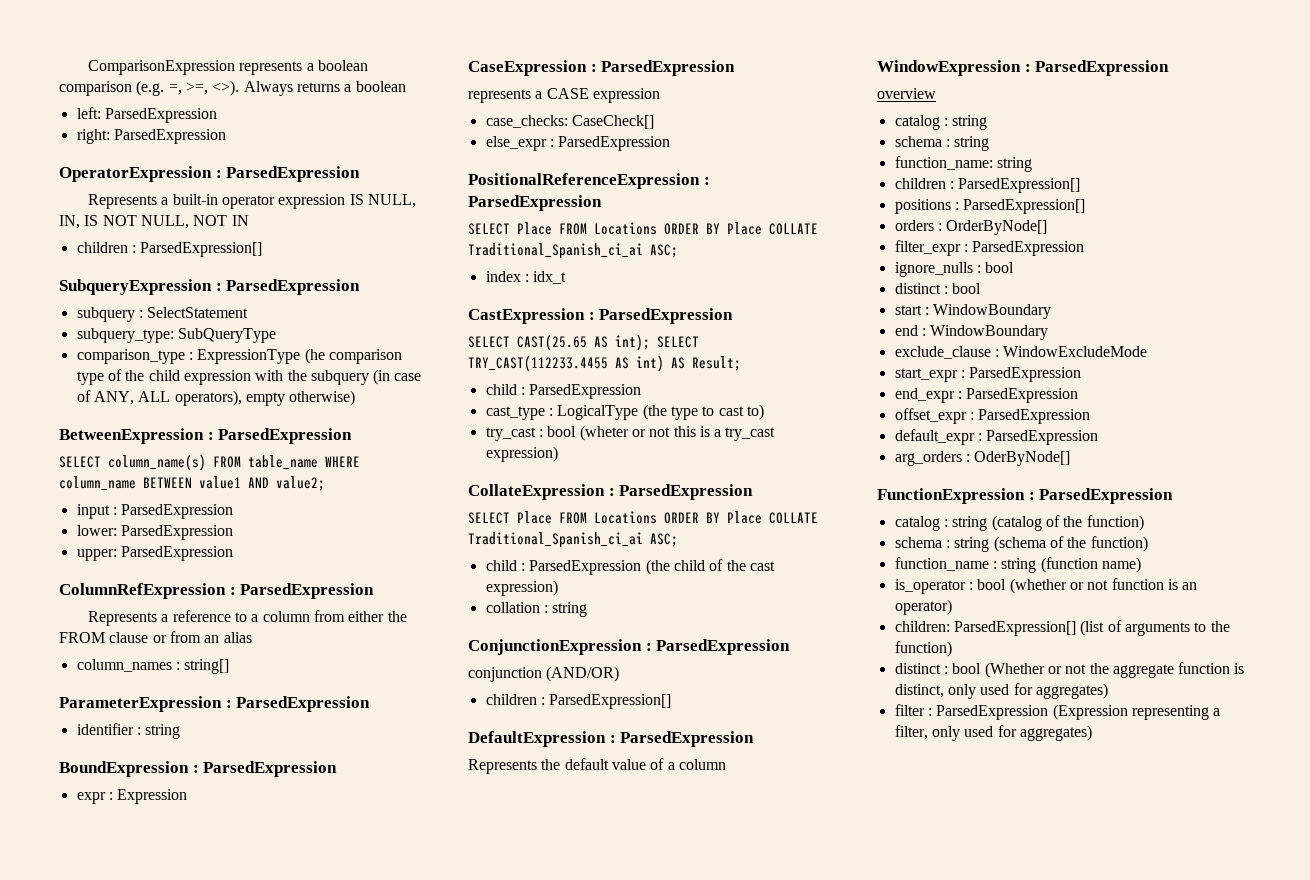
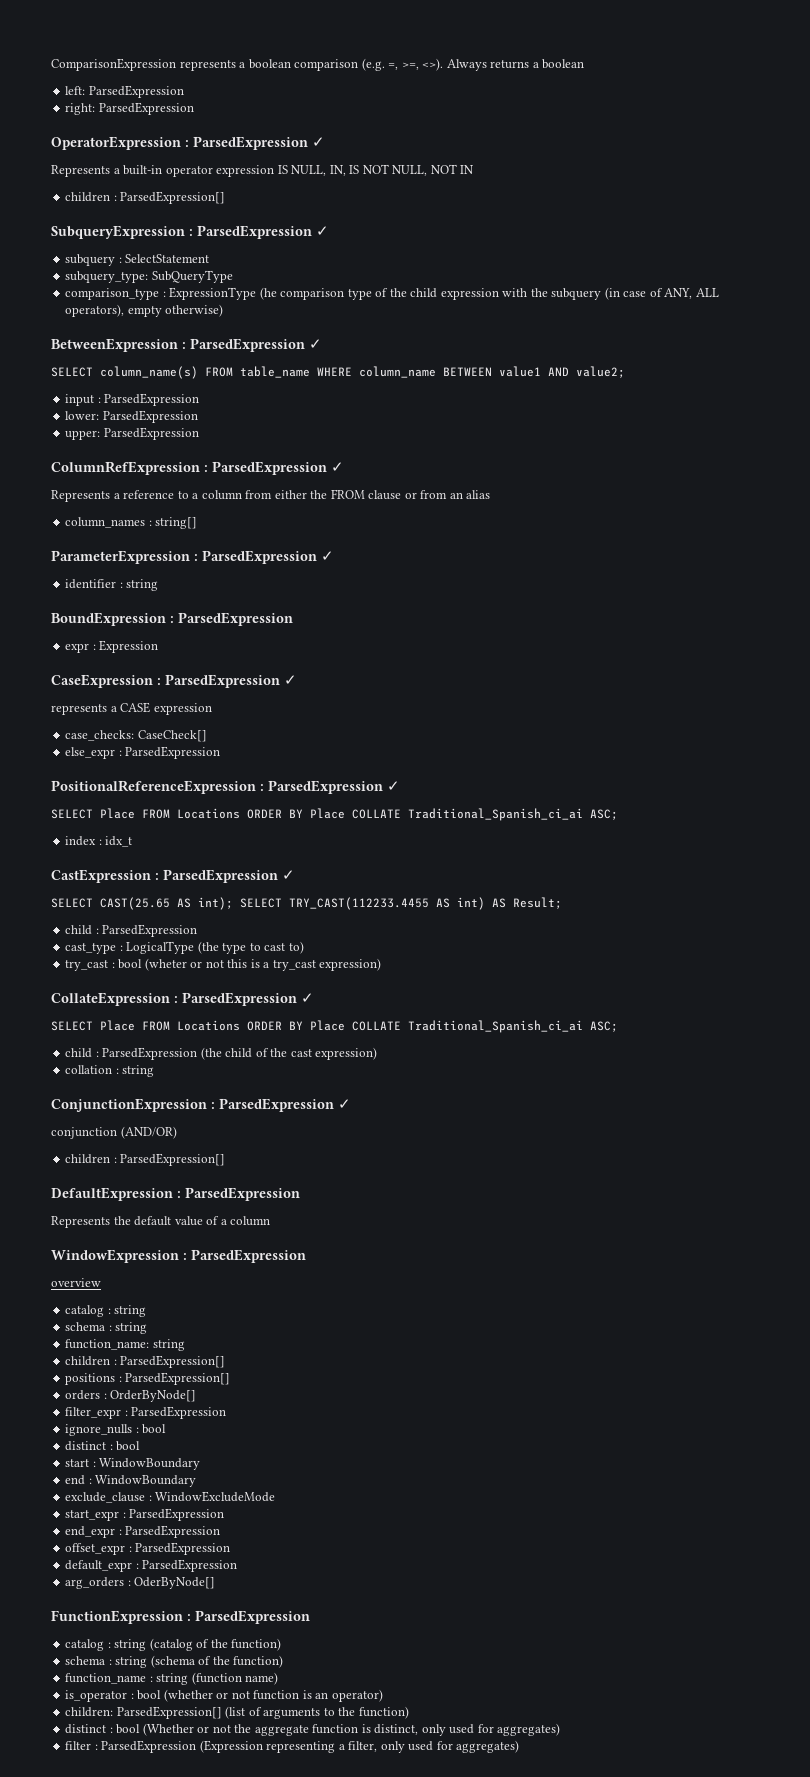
(361, 174) none -> [312,137,325,147] ✓
(361, 287) none -> [316,226,329,236] ✓
(353, 436) none -> [309,339,322,349] ✓
(375, 591) none -> [331,462,344,472] ✓
(371, 704) none -> [321,551,334,561] ✓
(736, 68) none -> [284,675,297,685] ✓
(602, 203) none -> [387,781,400,791] ✓
(734, 316) none -> [282,870,295,880] ✓
(754, 492) none -> [301,993,314,1003] ✓
(791, 647) none -> [338,1099,351,1109] ✓

